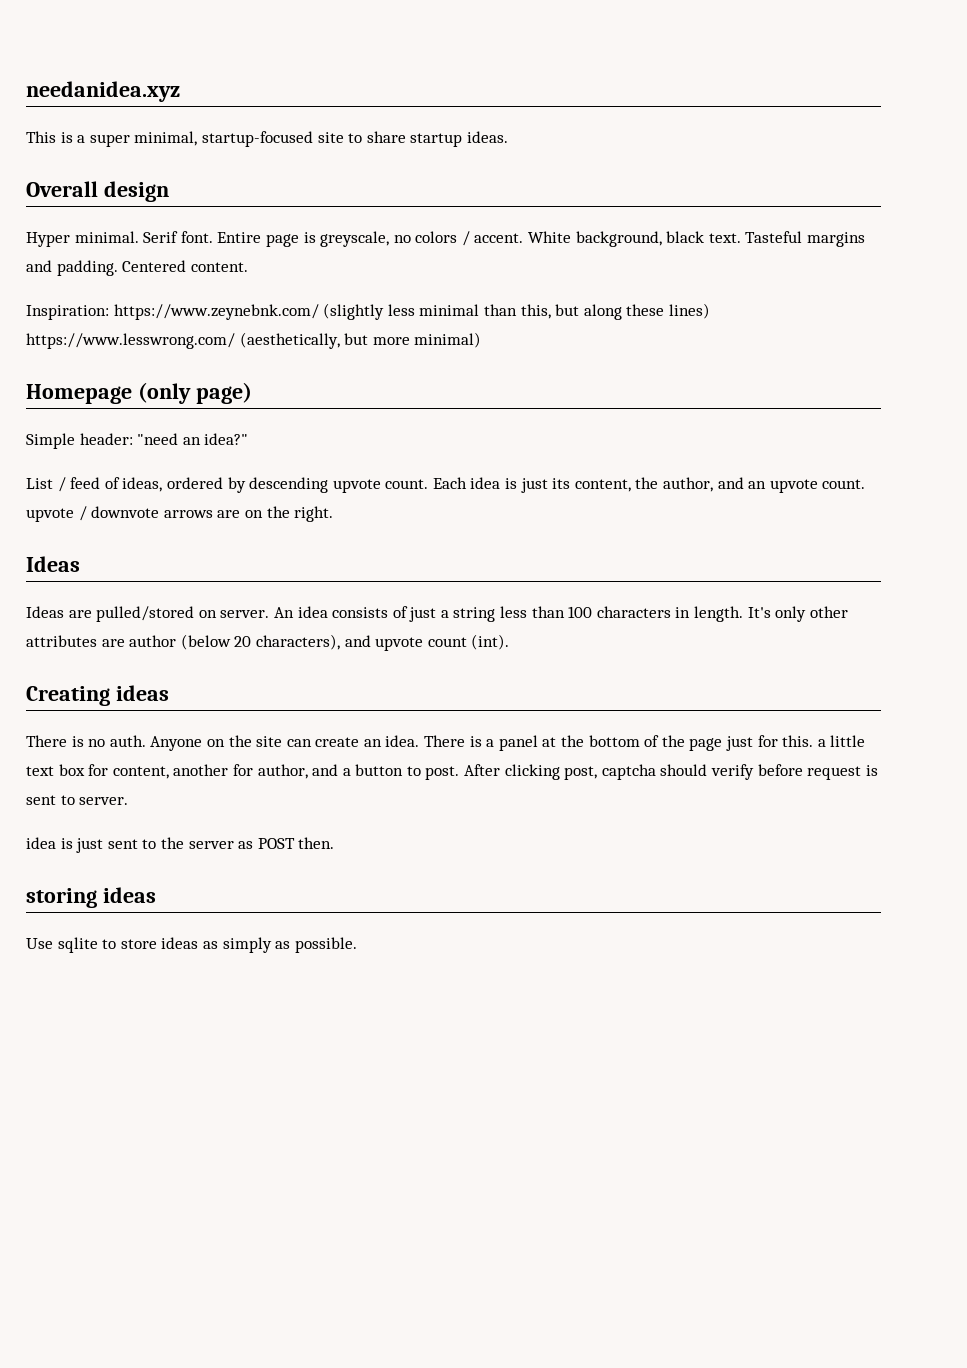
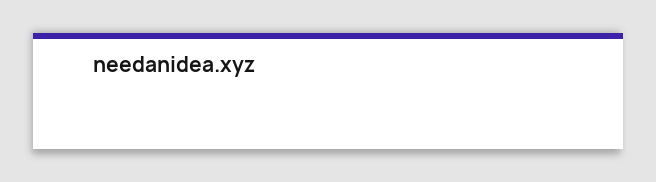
[26,131,508,147] [26,181,169,202] [26,231,866,247] [26,260,248,276] [26,303,710,320] [26,332,482,349] [26,382,252,404] [26,433,249,449] [26,477,866,493] [26,506,334,522] [26,556,80,572] [26,606,848,622] [26,634,510,651] [26,685,169,706] [26,735,866,751] [26,764,878,780] [26,795,129,805] [26,837,335,853] [26,887,156,908] [26,937,357,953] // This is a super minimal, startup-focused site to share startup ideas. // Overall design // Hyper minimal. Serif font. Entire page is greyscale, no colors / accent. White background, black text. Tasteful margins and padding. Centered content. // Inspiration: https://www.zeynebnk.com/ (slightly less minimal than this, but along these lines) https://www.lesswrong.com/ (aesthetically, but more minimal) // Homepage (only page) // Simple header: "need an idea?" // List / feed of ideas, ordered by descending upvote count. Each idea is just its content, the author, and an upvote count. upvote / downvote arrows are on the right. // Ideas // Ideas are pulled/stored on server. An idea consists of just a string less than 100 characters in length. It's only other attributes are author (below 20 characters), and upvote count (int). // Creating ideas // There is no auth. Anyone on the site can create an idea. There is a panel at the bottom of the page just for this. a little text box for content, another for author, and a button to post. After clicking post, captcha should verify before request is sent to server. // idea is just sent to the server as POST then. // storing ideas // Use sqlite to store ideas as simply as possible. -> (255, 66) none

